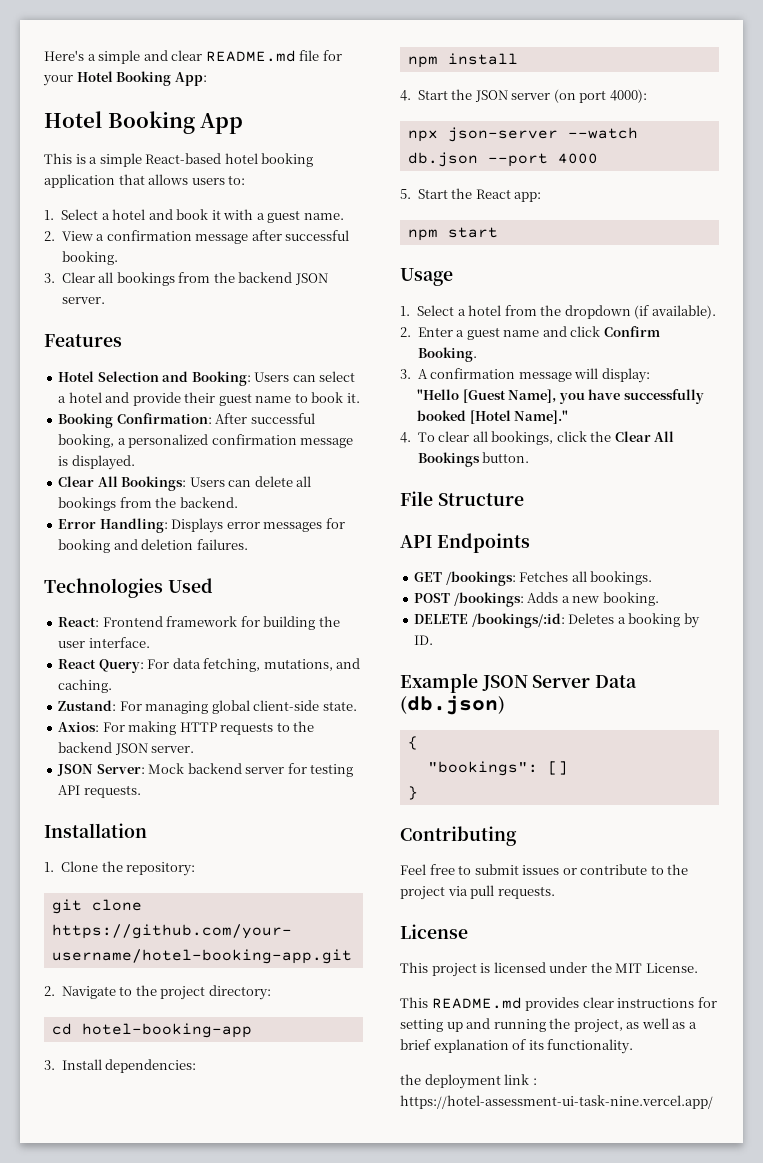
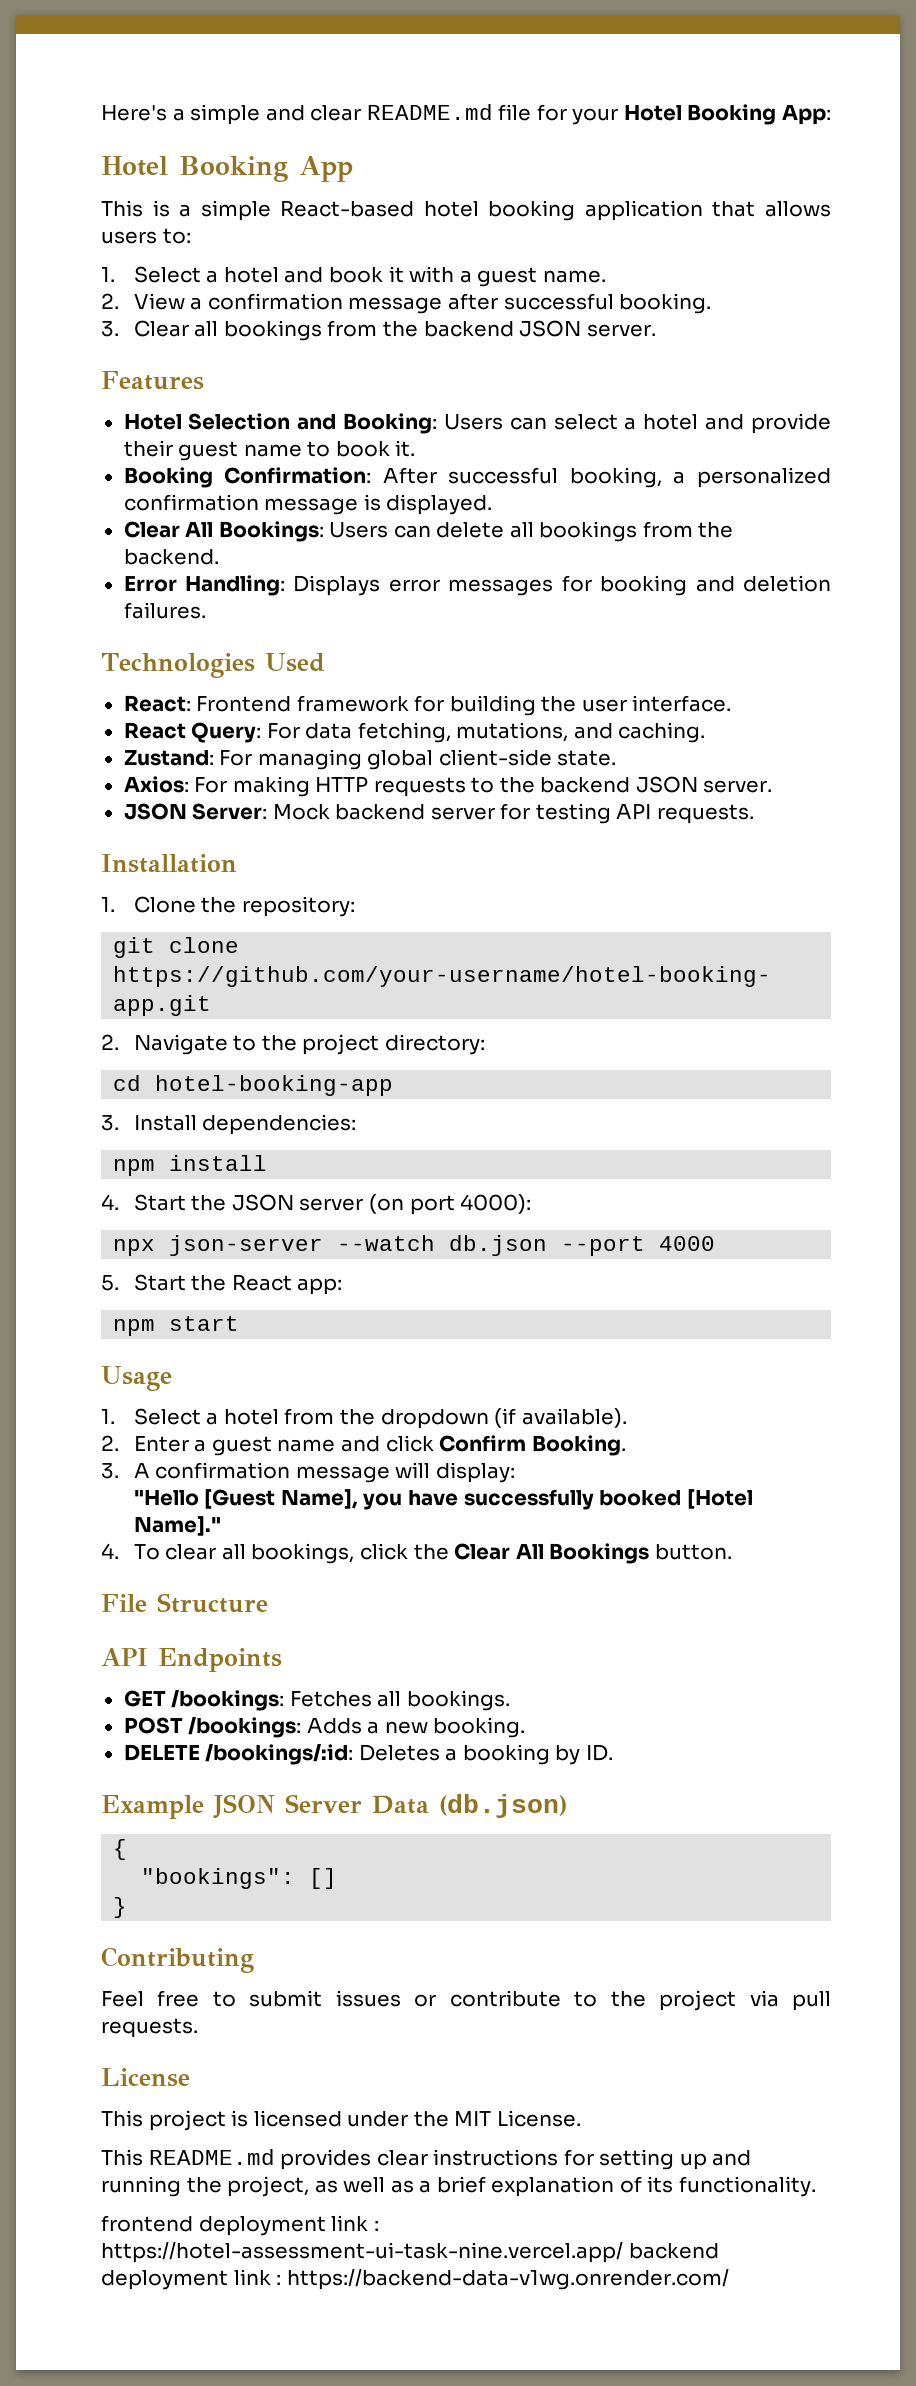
[400,1074,421,1085] the -> [101,2215,193,2232] frontend
(713, 1102) none -> [628,2243,719,2259] [101,2269,729,2290] backend deployment link : https://backend-data-v1wg.onrender.com/

